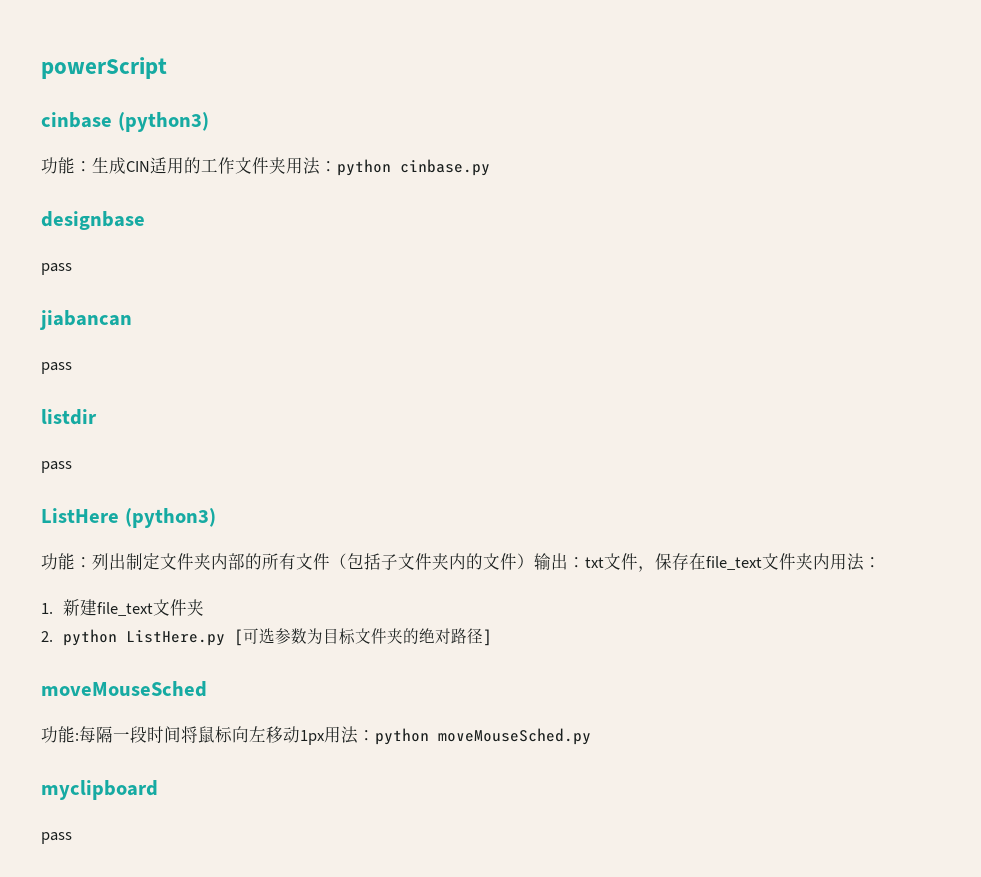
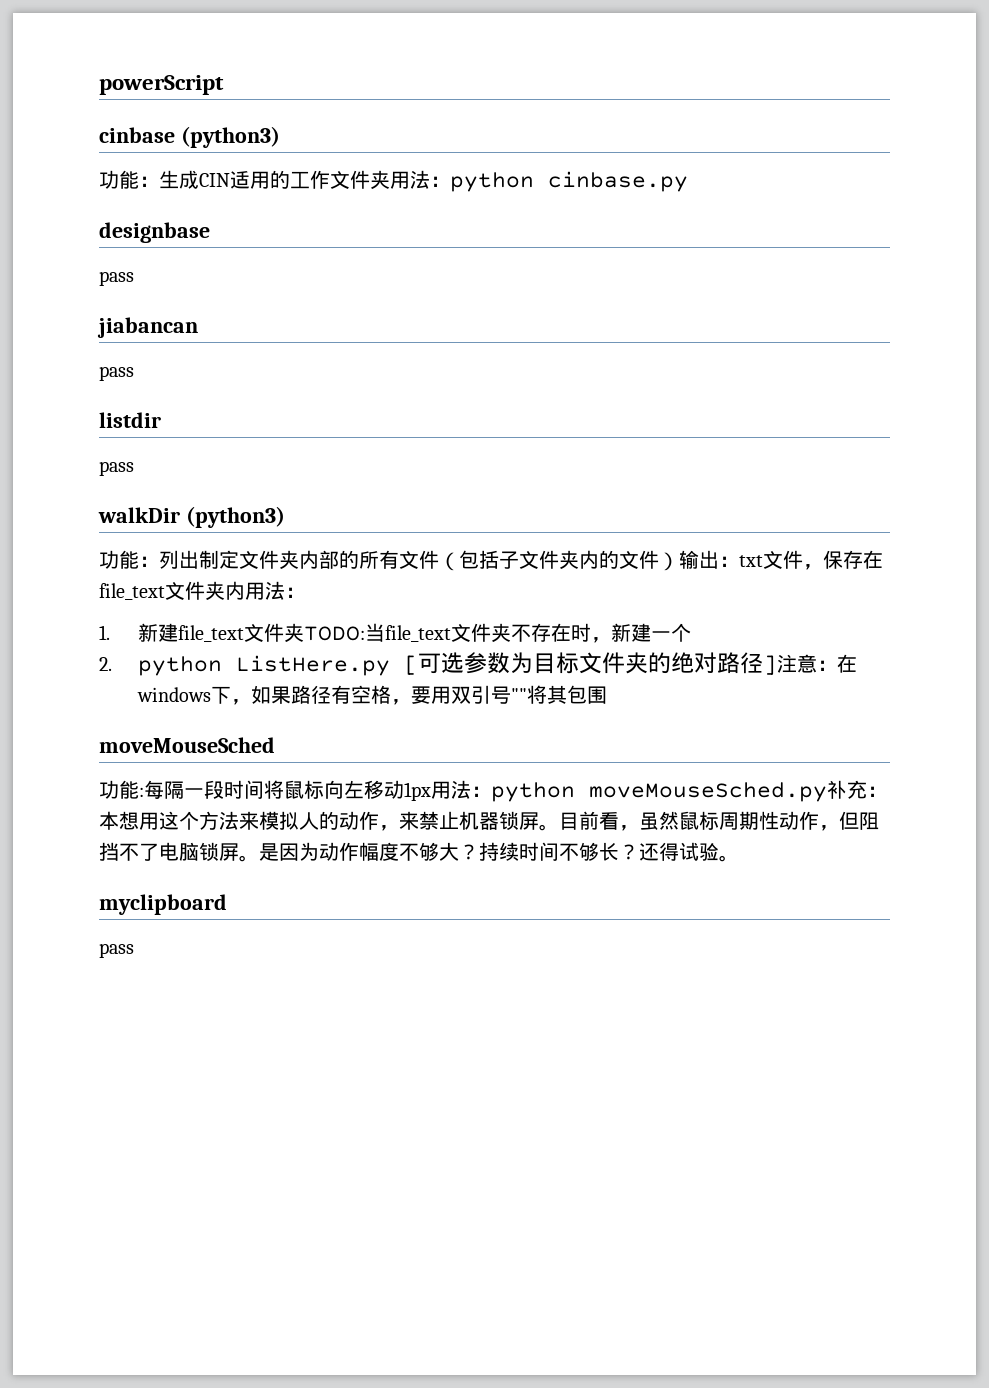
[41,508,119,523] ListHere -> [98,507,180,523] walkDir
(204, 607) none -> [303,623,691,643] TODO:当file_text文件夹不存在时，新建一个
(492, 637) none -> [776,654,857,673] [136,685,607,705] 注意：在windows下，如果路径有空格，要用双引号""将其包围
(591, 736) none -> [827,780,887,799] [99,811,879,831] [99,842,739,862] 补充：本想用这个方法来模拟人的动作，来禁止机器锁屏。目前看，虽然鼠标周期性动作，但阻挡不了电脑锁屏。是因为动作幅度不够大？持续时间不够长？还得试验。

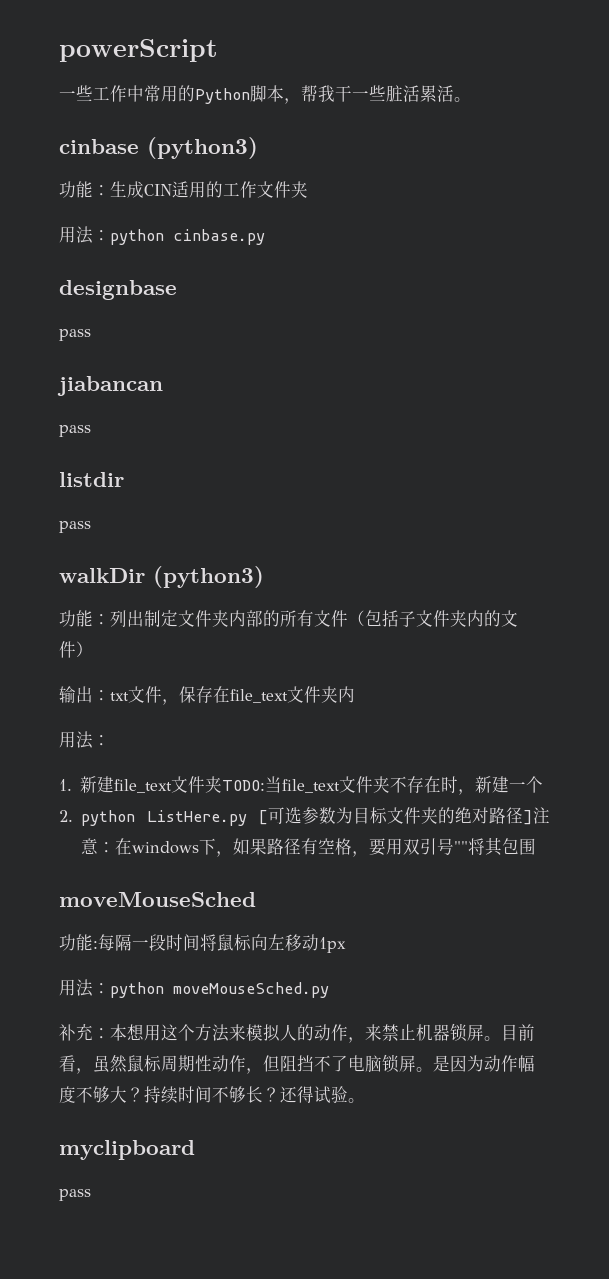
(224, 85) none -> [59,85,471,104] // 一些工作中常用的Python脚本，帮我干一些脏活累活。
(390, 180) none -> (308, 189) //
(679, 561) none -> (93, 649) //
(245, 590) none -> (355, 694) //
(431, 791) none -> (346, 945) //
(827, 792) none -> (329, 990) //

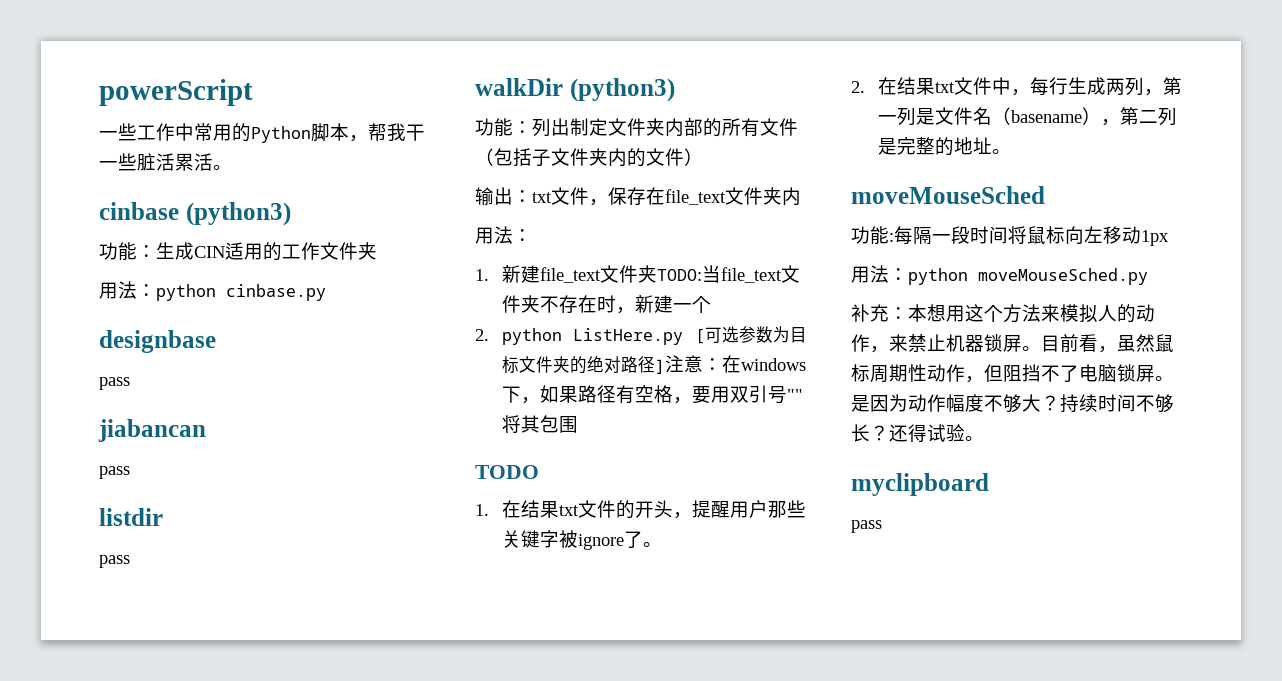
(537, 846) none -> [475,465,539,479] [475,500,806,519] [501,530,662,550] [851,77,1182,96] [877,107,1177,126] [877,137,1011,156] // TODO // 1.在结果txt文件的开头，提醒用户那些关键字被ignore了。 // 2.在结果txt文件中，每行生成两列，第一列是文件名（basename），第二列是完整的地址。

